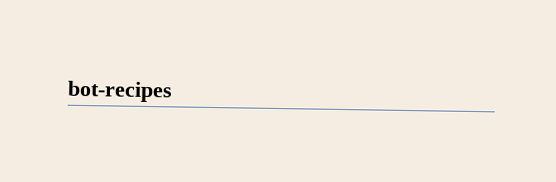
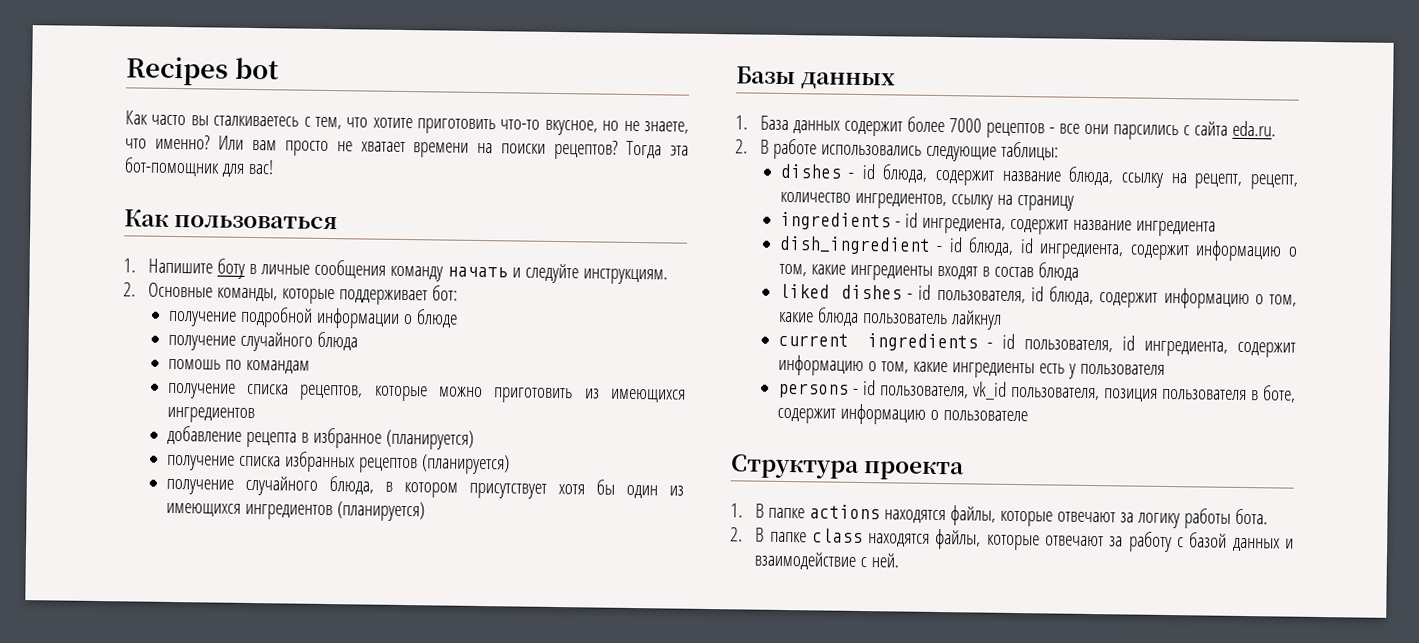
[67,80,173,103] bot-recipes -> [126,56,279,86] [125,110,690,136] [125,134,690,160] [124,157,274,177] [124,209,339,230] [123,258,669,285] [123,282,459,306] [167,306,458,329] [167,331,358,352] [167,358,310,374] [166,382,686,404] [166,406,255,424] [166,425,474,450] [166,451,510,475] [165,475,684,499] [165,501,425,522] [736,66,897,91] [735,115,1277,141] [735,138,1060,162] [779,163,1298,190] [779,191,1074,211] [779,211,1216,237] [778,235,1298,262] [778,262,1079,281] [778,283,1297,310] [778,307,1002,330] [777,332,1296,358] [777,354,1165,379] [777,380,1296,403] [776,403,1028,425] [730,454,966,481] [730,503,1269,529] [730,527,1294,553] [754,551,900,570] Recipes bot // Как часто вы сталкиваетесь с тем, что хотите приготовить что-то вкусное, но не знаете, что именно? Или вам просто не хватает времени на поиски рецептов? Тогда эта бот-помощник для вас! // Как пользоваться // 1. Напишите боту в личные сообщения команду начать и следуйте инструкциям. // 2. Основные команды, которые поддерживает бот: // получение подробной информации о блюде // получение случайного блюда // помошь по командам // получение списка рецептов, которые можно приготовить из имеющихся ингредиентов // добавление рецепта в избранное (планируется) // получение списка избранных рецептов (планируется) // получение случайного блюда, в котором присутствует хотя бы один из имеющихся ингредиентов (планируется) // Базы данных // 1. База данных содержит более 7000 рецептов - все они парсились с сайта eda.ru. // 2. В работе использовались следующие таблицы: // dishes - id блюда, содержит название блюда, ссылку на рецепт, рецепт, количество ингредиентов, ссылку на страницу // ingredients - id ингредиента, содержит название ингредиента // dish_ingredient - id блюда, id ингредиента, содержит информацию о том, какие ингредиенты входят в состав блюда // liked dishes - id пользователя, id блюда, содержит информацию о том, какие блюда пользователь лайкнул // current ingredients - id пользователя, id ингредиента, содержит информацию о том, какие ингредиенты есть у пользователя // persons - id пользователя, vk_id пользователя, позиция пользователя в боте, содержит информацию о пользователе // Структура проекта // 1. В папке actions находятся файлы, которые отвечают за логику работы бота. // 2. В папке class находятся файлы, которые отвечают за работу с базой данных и взаимодействие с ней.

